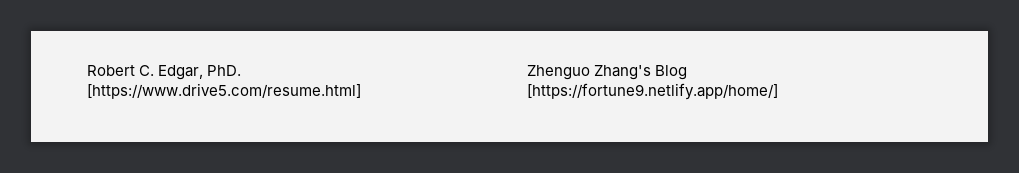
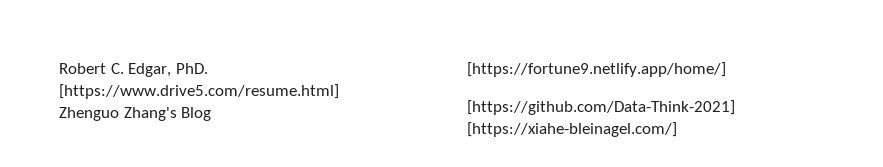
(778, 91) none -> [467,100,735,115] [467,122,677,137] // [https://github.com/Data-Think-2021] [https://xiahe-bleinagel.com/]

